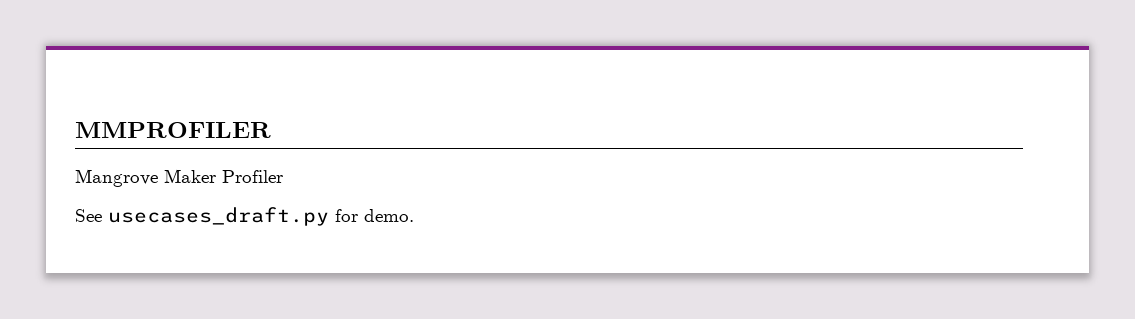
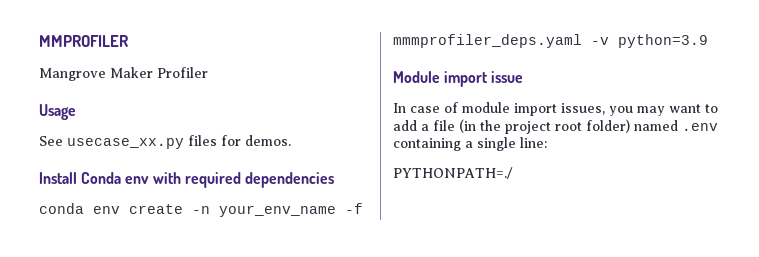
(283, 176) none -> [39,104,76,120] // Usage
[108,207,414,226] usecases_draft.py for demo. -> [67,135,291,149] [39,172,334,188] [39,203,363,217] [393,34,708,48] [393,71,524,87] [393,102,718,116] [393,119,718,134] [393,137,547,151] [393,167,513,179] usecase_xx.py files for demos. // Install Conda env with required dependencies // conda env create -n your_env_name -f mmmprofiler_deps.yaml -v python=3.9 // Module import issue // In case of module import issues, you may want to add a file (in the project root folder) named .env containing a single line: // PYTHONPATH=./

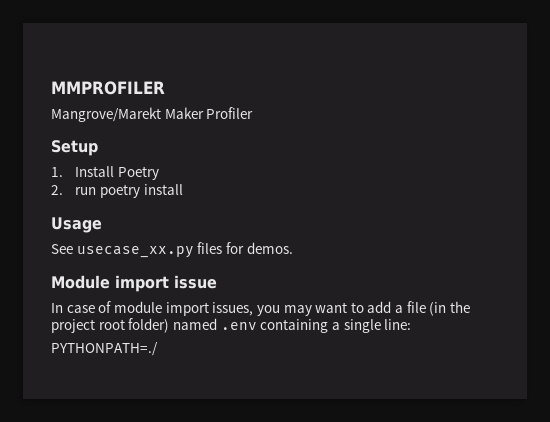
[39,68,106,81] Mangrove -> [51,107,161,122] Mangrove/Marekt
(208, 72) none -> [51,140,98,156] [51,166,159,180] [51,184,183,198] // Setup // 1. Install Poetry // 2. run poetry install
[39,172,334,188] [39,203,363,217] [393,34,708,48] // Install Conda env with required dependencies // conda env create -n your_env_name -f mmmprofiler_deps.yaml -v python=3.9 -> (293, 248) none

